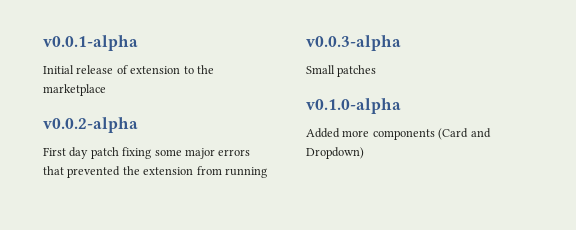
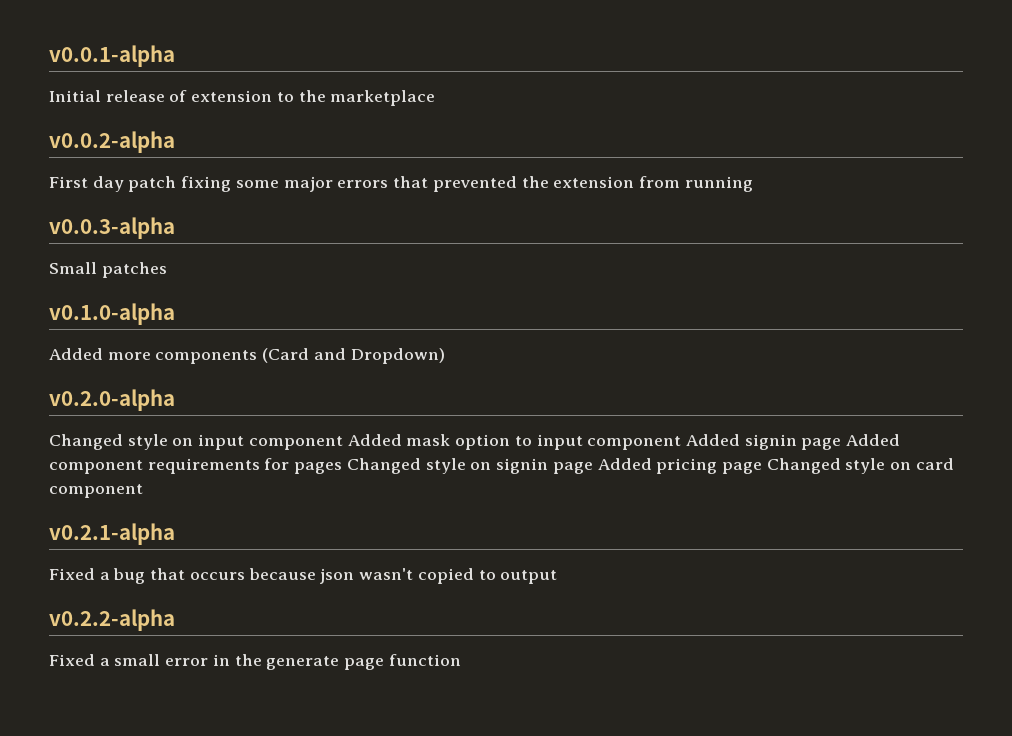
(364, 153) none -> [49,389,175,411] [49,434,901,450] [49,458,954,474] [49,484,143,498] [49,523,175,545] [49,568,558,584] [49,609,175,631] [49,654,461,670] // v0.2.0-alpha // Changed style on input component Added mask option to input component Added signin page Added component requirements for pages Changed style on signin page Added pricing page Changed style on card component // v0.2.1-alpha // Fixed a bug that occurs because json wasn't copied to output // v0.2.2-alpha // Fixed a small error in the generate page function

